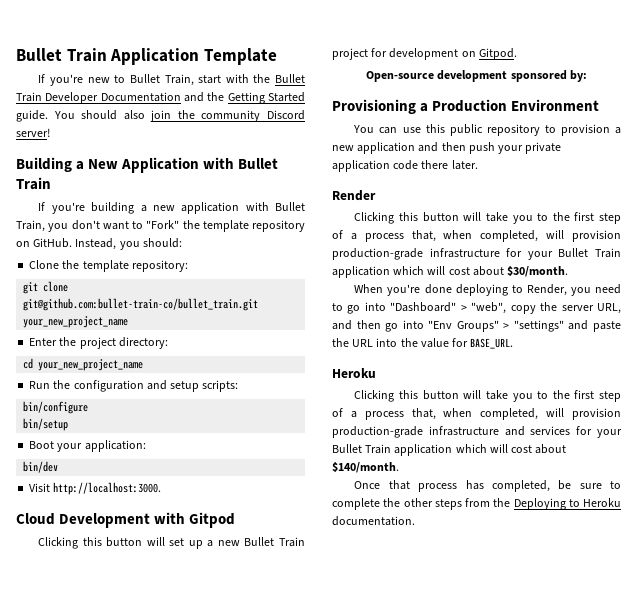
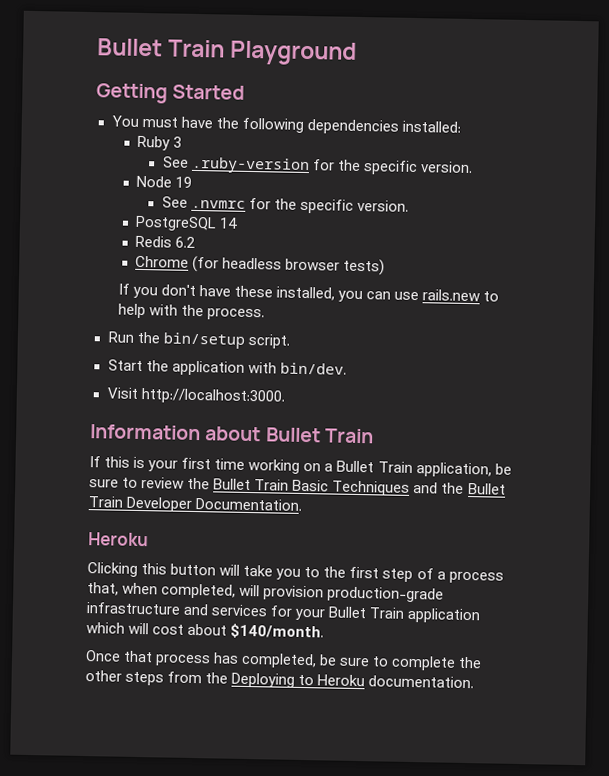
[16,48,277,65] [38,74,305,86] [16,92,306,104] [16,110,306,122] [16,128,50,137] [16,157,279,173] [16,177,51,190] [38,202,305,214] [16,220,305,232] [16,238,182,250] [29,260,188,272] [23,281,69,294] [23,298,259,311] [23,316,129,328] [29,337,168,349] [23,358,144,371] [29,380,239,392] [23,401,89,414] [23,418,69,431] [29,440,146,452] [23,461,59,473] [29,482,162,495] [16,512,236,528] [38,537,305,549] [332,48,517,60] [366,70,587,82] [332,99,600,114] [353,124,621,136] [332,142,562,154] [332,160,478,172] [332,190,376,201] [354,212,621,224] [332,230,621,242] [332,248,621,260] [332,266,569,278] [354,284,621,296] [332,302,621,314] [332,320,621,332] [332,338,514,349] Bullet Train Application Template // If you're new to Bullet Train, start with the Bullet Train Developer Documentation and the Getting Started guide. You should also join the community Discord server! // Building a New Application with Bullet Train // If you're building a new application with Bullet Train, you don't want to "Fork" the template repository on GitHub. Instead, you should: // Clone the template repository: // git clone git@github.com:bullet-train-co/bullet_train.git your_new_project_name // Enter the project directory: // cd your_new_project_name // Run the configuration and setup scripts: // bin/configure // bin/setup // Boot your application: // bin/dev // Visit http://localhost:3000. // Cloud Development with Gitpod // Clicking this button will set up a new Bullet Train project for development on Gitpod. // Open-source development sponsored by: // Provisioning a Production Environment // You can use this public repository to provision a new application and then push your private application code there later. // Render // Clicking this button will take you to the first step of a process that, when completed, will provision production-grade infrastructure for your Bullet Train application which will cost about $30/month. // When you're done deploying to Render, you need to go into "Dashboard" > "web", copy the server URL, and then go into "Env Groups" > "settings" and paste the URL into the value for BASE_URL. -> [97,38,358,66] [96,83,246,104] [111,115,461,135] [137,135,183,151] [162,156,473,176] [136,175,193,188] [161,196,409,214] [135,215,239,232] [135,235,196,248] [135,255,386,276] [117,283,500,303] [117,303,265,321] [107,331,290,349] [107,359,347,376] [106,387,285,405] [90,424,374,444] [89,456,512,478] [89,477,506,496] [88,496,303,512] Bullet Train Playground // Getting Started // You must have the following dependencies installed: // Ruby 3 // See .ruby-version for the specific version. // Node 19 // See .nvmrc for the specific version. // PostgreSQL 14 // Redis 6.2 // Chrome (for headless browser tests) // If you don't have these installed, you can use rails.new to help with the process. // Run the bin/setup script. // Start the application with bin/dev. // Visit http://localhost:3000. // Information about Bullet Train // If this is your first time working on a Bullet Train application, be sure to review the Bullet Train Basic Techniques and the Bullet Train Developer Documentation.

